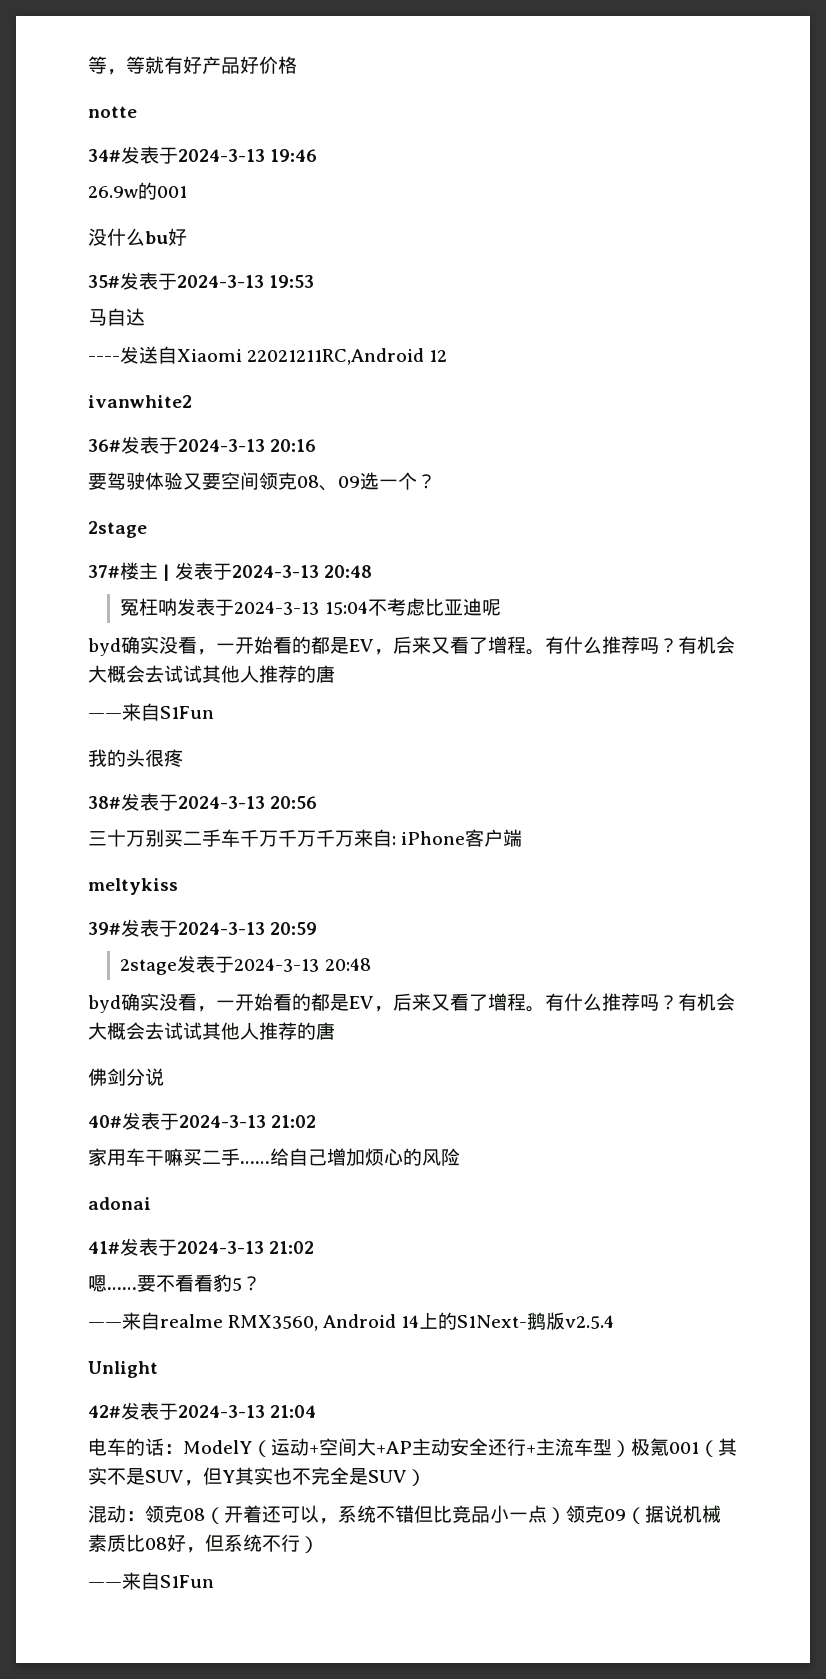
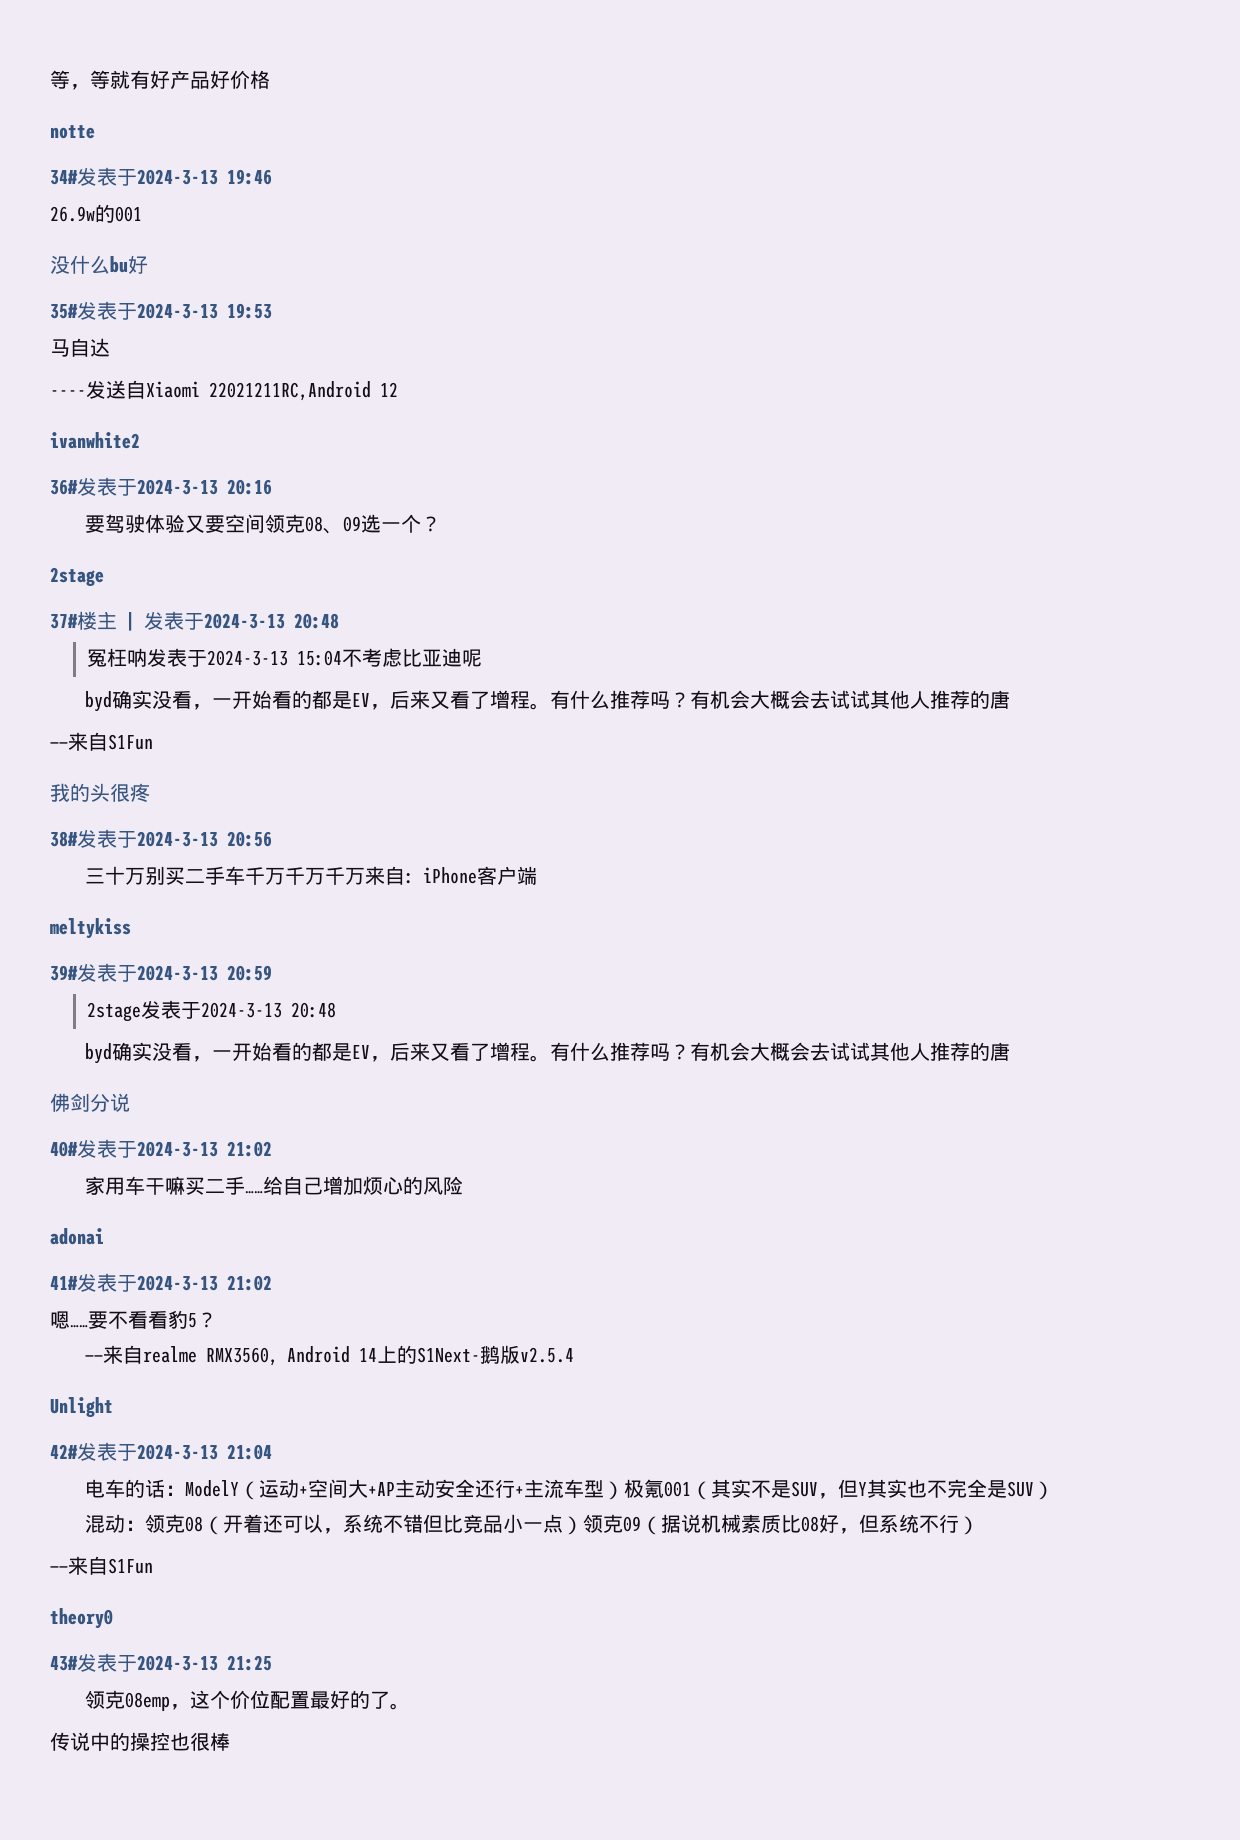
(214, 1581) none -> [50,1608,113,1629] [50,1653,272,1672] [84,1690,410,1711] [50,1732,230,1751] // theory0 // 43#发表于2024-3-13 21:25 // 领克08emp，这个价位配置最好的了。 // 传说中的操控也很棒

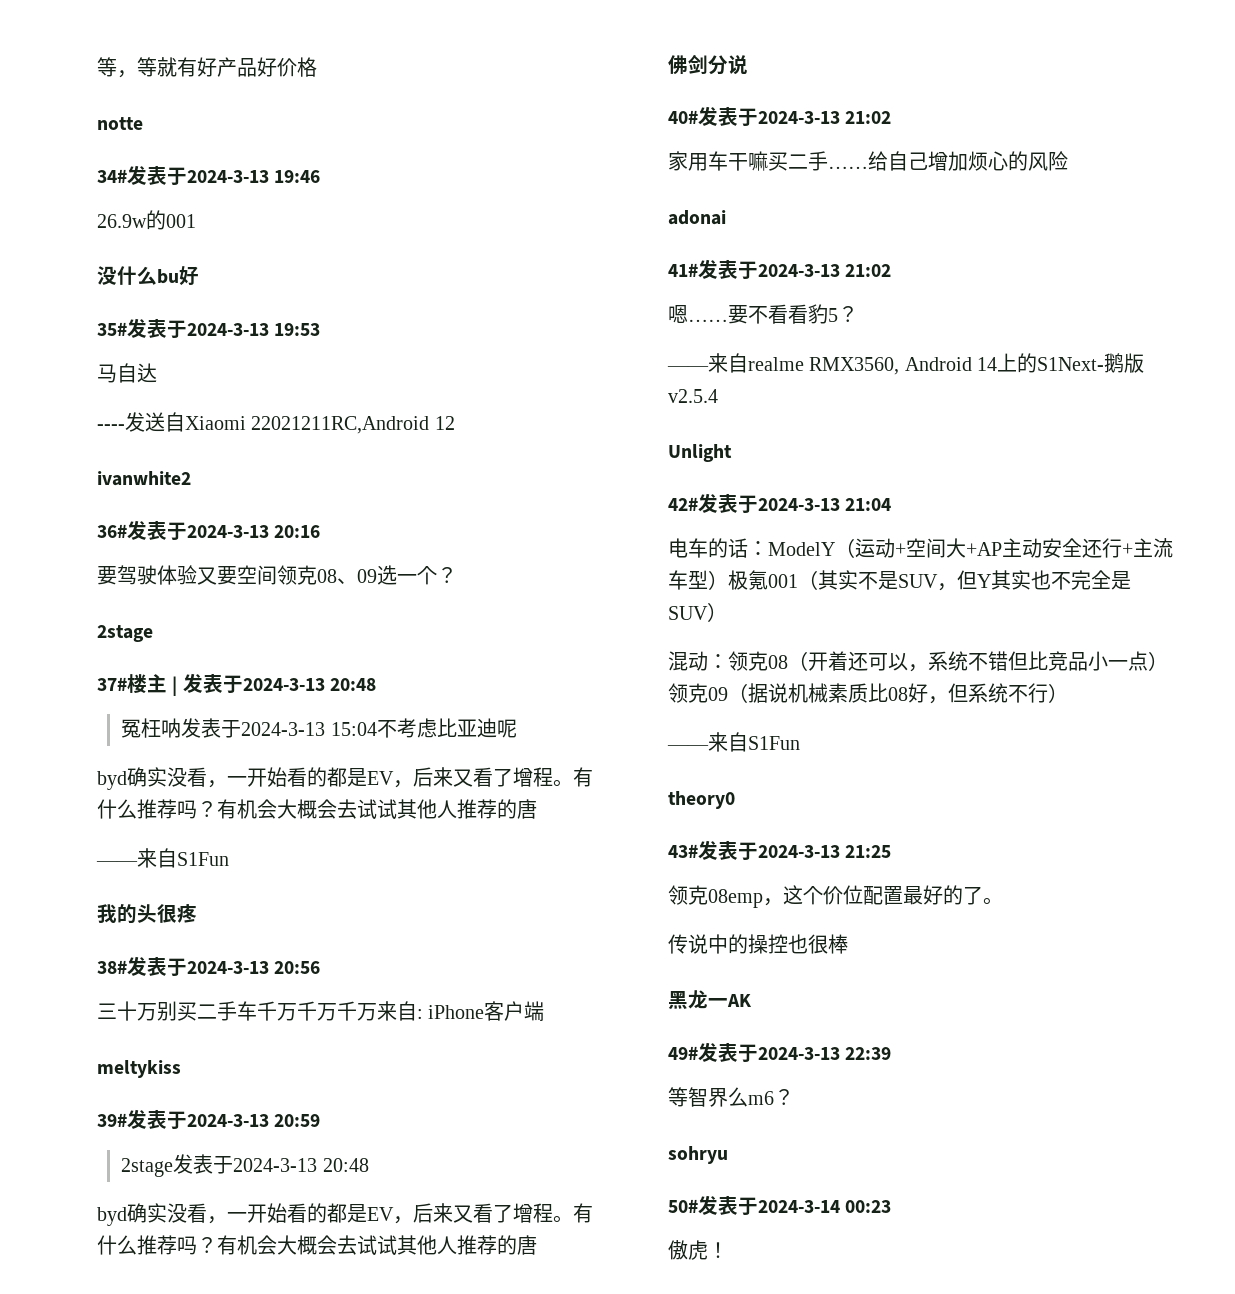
(230, 1741) none -> [668,990,752,1009] [668,1042,892,1062] [668,1087,794,1107] [668,1146,728,1164] [668,1195,892,1215] [668,1240,728,1260] // 黑龙一AK // 49#发表于2024-3-13 22:39 // 等智界么m6？ // sohryu // 50#发表于2024-3-14 00:23 // 傲虎！

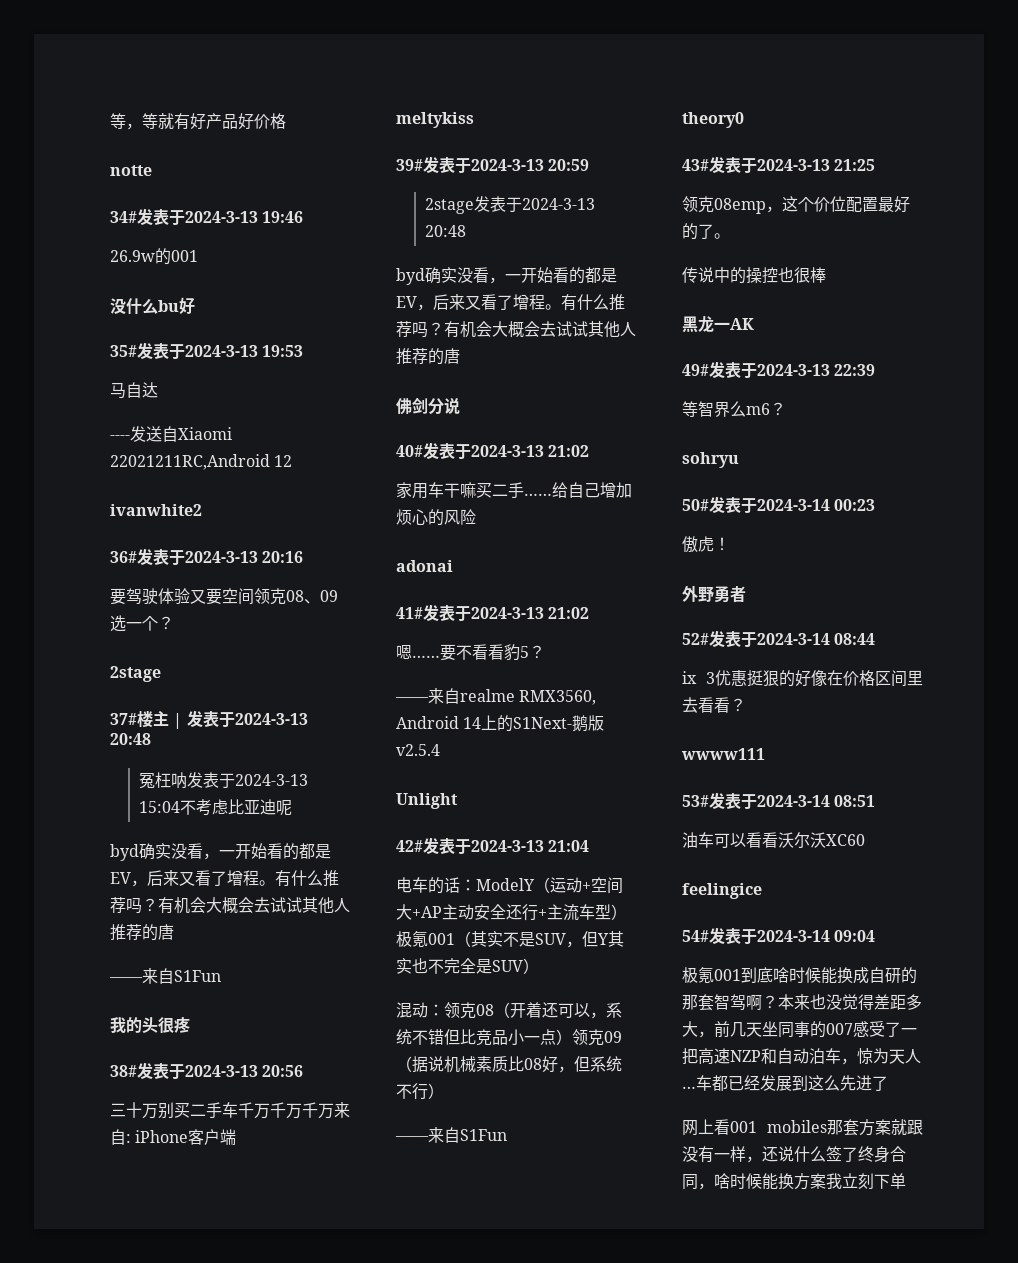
(728, 1250) none -> [682,585,746,603] [682,630,876,648] [682,670,923,687] [682,697,746,713] [681,748,765,760] [682,792,876,810] [682,832,865,848] [682,883,762,899] [682,927,876,945] [682,967,917,984] [682,994,922,1011] [682,1021,917,1038] [682,1048,921,1065] [682,1075,888,1091] [682,1119,923,1136] [682,1146,906,1163] [682,1173,906,1190] // 外野勇者 // 52#发表于2024-3-14 08:44 // ix 3优惠挺狠的好像在价格区间里去看看？ // wwww111 // 53#发表于2024-3-14 08:51 // 油车可以看看沃尔沃XC60 // feelingice // 54#发表于2024-3-14 09:04 // 极氪001到底啥时候能换成自研的那套智驾啊？本来也没觉得差距多大，前几天坐同事的007感受了一把高速NZP和自动泊车，惊为天人…车都已经发展到这么先进了 // 网上看001 mobiles那套方案就跟没有一样，还说什么签了终身合同，啥时候能换方案我立刻下单

